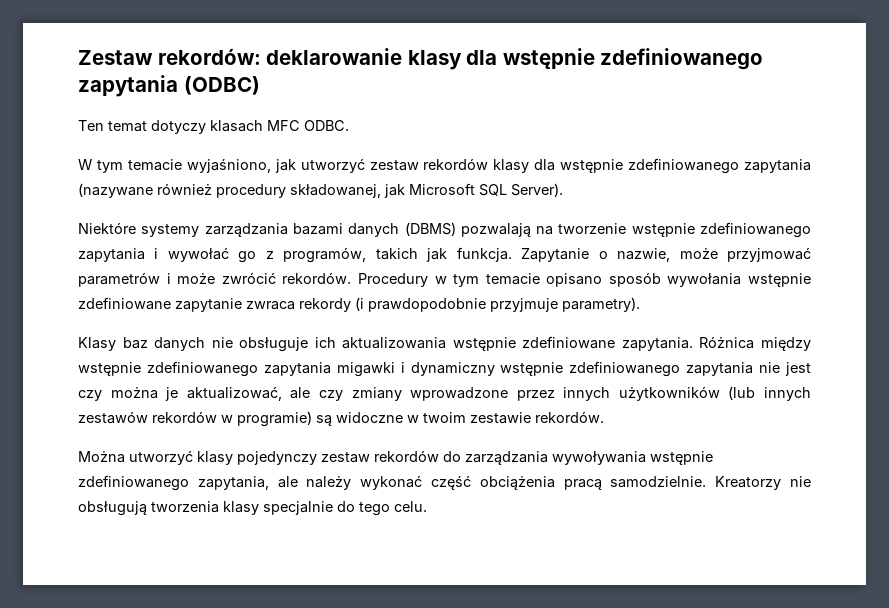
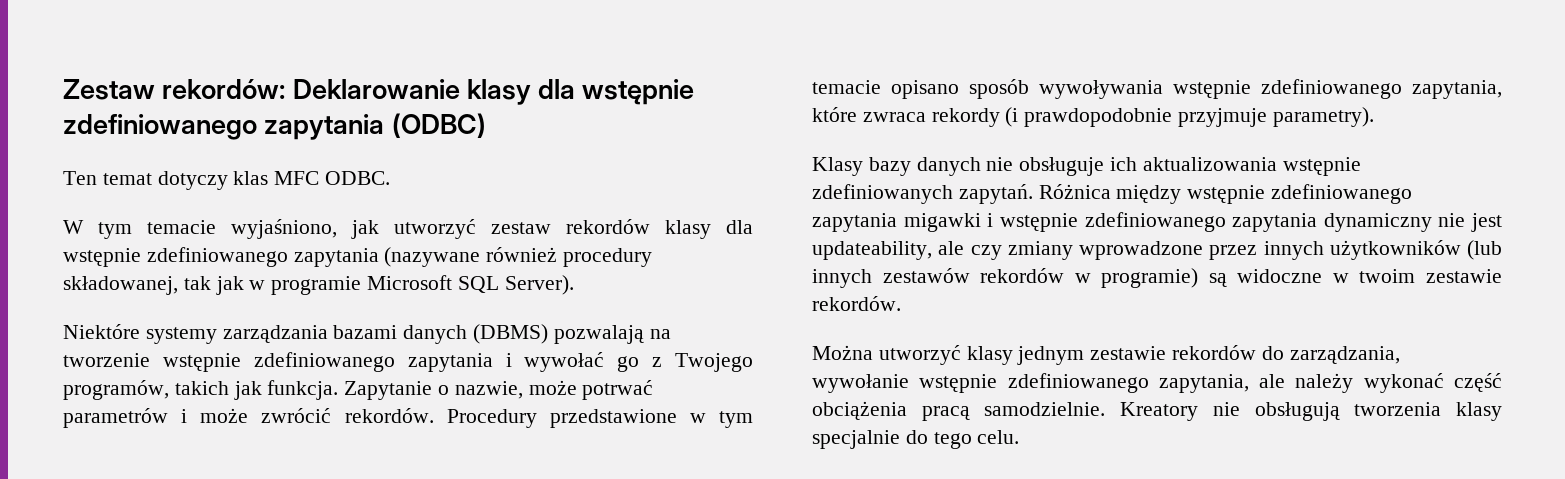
[266,48,403,65] deklarowanie -> [292,79,460,99] Deklarowanie
[210,120,263,132] klasach -> [233,171,269,185] klas
[384,184,405,198] jak -> [183,276,362,295] tak jak w programie
(274, 255) none -> [675,353,753,372] Twojego
[726,247,811,262] przyjmować -> [582,380,654,400] potrwać
(428, 280) none -> [549,409,677,428] przedstawione
[667,273,812,287] [78,297,242,312] wywołania wstępnie zdefiniowane zapytanie -> [1039,79,1502,99] [812,107,857,122] wywoływania wstępnie zdefiniowanego zapytania, które
[122,337,148,349] baz -> [868,157,911,176] bazy
[522,336,693,351] zdefiniowane zapytania. -> [812,184,1033,204] zdefiniowanych zapytań.
[410,361,754,377] dynamiczny wstępnie zdefiniowanego zapytania -> [999,212,1432,232] wstępnie zdefiniowanego zapytania dynamiczny
[78,386,282,401] czy można je aktualizować, -> [812,241,932,260] updateability,
[237,450,646,465] pojedynczy zestaw rekordów do zarządzania wywoływania -> [1017,345,1400,365] [812,374,909,393] jednym zestawie rekordów do zarządzania, wywołanie
[715,476,782,490] Kreatorzy -> [1120,402,1199,421] Kreatory

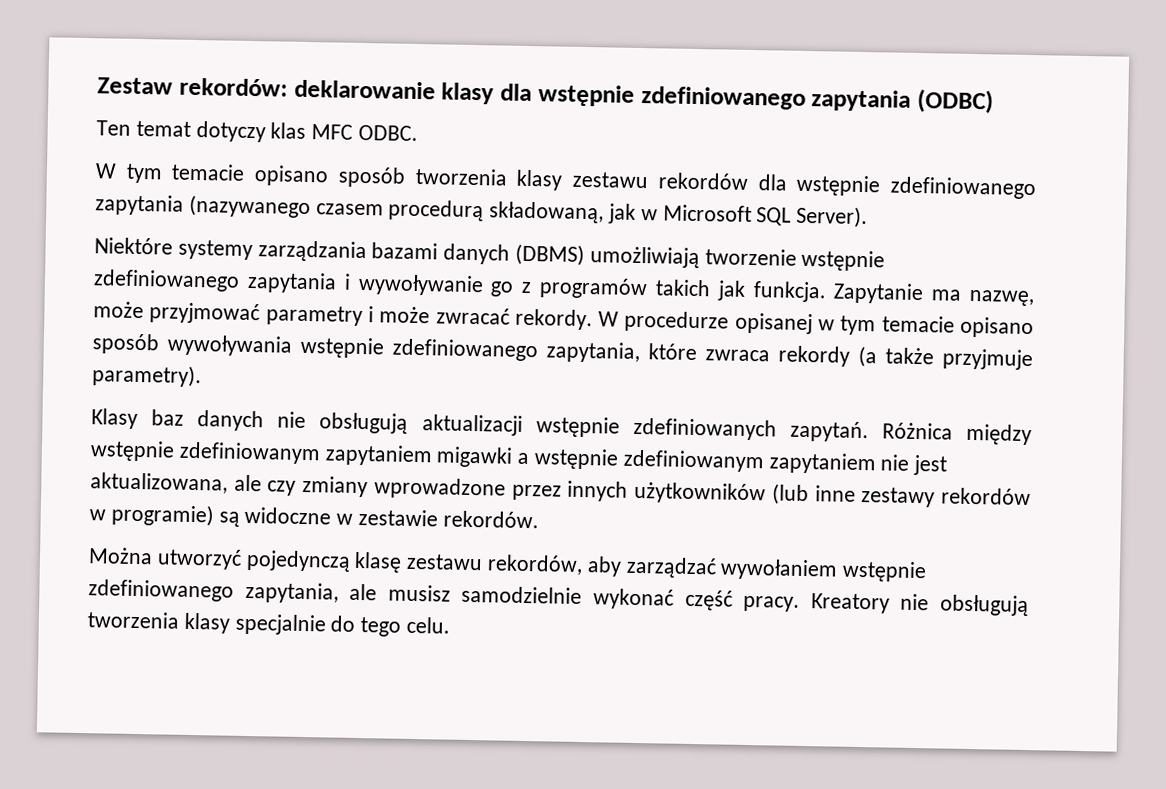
[292,79,460,99] Deklarowanie -> [293,79,436,100] deklarowanie
[231,219,753,239] [63,247,653,267] [63,276,211,295] wyjaśniono, jak utworzyć zestaw rekordów klasy dla wstępnie zdefiniowanego zapytania (nazywane również procedury składowanej, tak -> [254,165,1036,200] [95,194,605,224] opisano sposób tworzenia klasy zestawu rekordów dla wstępnie zdefiniowanego zapytania (nazywanego czasem procedurą składowaną,
[271,276,362,295] programie -> (658, 215) none
[553,325,671,344] pozwalają na -> [589,246,700,269] umożliwiają
[524,352,605,372] wywołać -> [357,273,484,297] wywoływanie
[675,353,753,372] [63,380,169,400] Twojego programów, -> [538,277,648,300] programów
[438,380,654,400] [63,408,677,428] o nazwie, może potrwać parametrów i może zwrócić rekordów. Procedury przedstawione -> [931,289,1034,307] [93,301,813,335] ma nazwę, może przyjmować parametry i może zwracać rekordy. W procedurze opisanej
[1005,107,1173,127] (i prawdopodobnie -> [858,345,934,368] (a także
[868,157,911,176] bazy -> [151,409,185,426] baz
[1019,157,1277,176] obsługuje ich aktualizowania -> [319,412,523,436] obsługują aktualizacji
[1271,184,1413,204] [812,212,1432,232] zdefiniowanego zapytania migawki i wstępnie zdefiniowanego zapytania dynamiczny -> [178,441,876,475] zdefiniowanym zapytaniem migawki a wstępnie zdefiniowanym zapytaniem
[812,241,932,260] updateability, -> [90,472,228,494] aktualizowana,
[812,268,970,288] innych zestawów -> [814,485,936,508] inne zestawy
[1359,269,1416,283] twoim -> (354, 519) none
[966,345,1400,365] [812,373,1502,393] [812,401,1106,421] klasy jednym zestawie rekordów do zarządzania, wywołanie wstępnie zdefiniowanego zapytania, ale należy wykonać część obciążenia pracą samodzielnie. -> [245,549,928,583] [88,579,801,612] pojedynczą klasę zestawu rekordów, aby zarządzać wywołaniem wstępnie zdefiniowanego zapytania, ale musisz samodzielnie wykonać część pracy.

